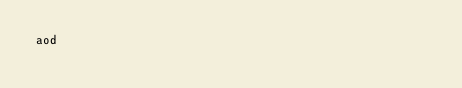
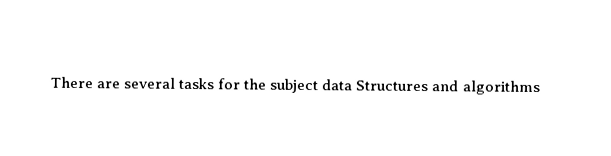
[36,34,57,45] aod -> [50,76,540,96] There are several tasks for the subject data Structures and algorithms

